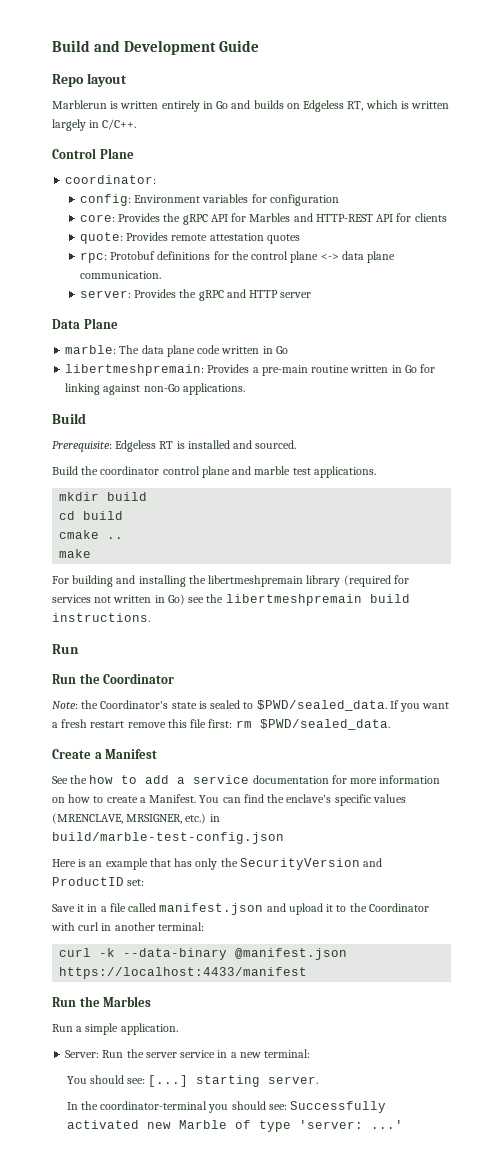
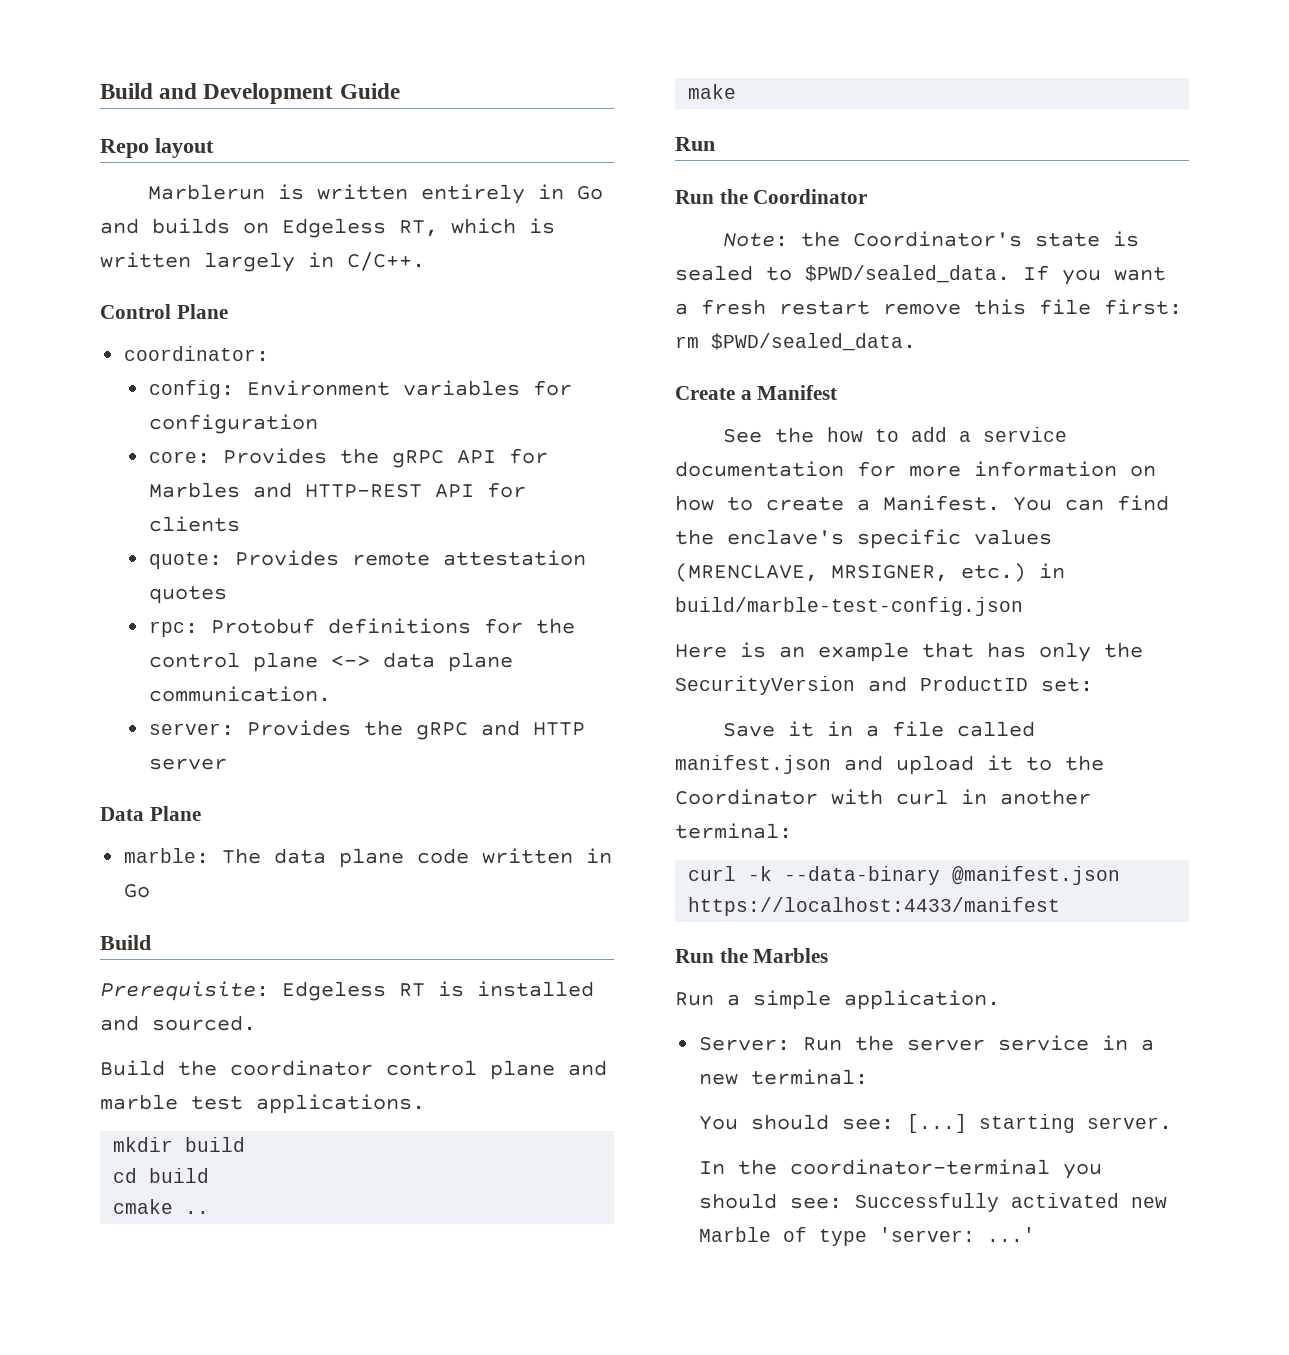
[65,364,436,376] [65,383,245,395] // libertmeshpremain: Provides a pre-main routine written in Go for linking against non-Go applications. -> (151, 891) none
[52,575,409,587] [52,594,410,606] [52,613,150,622] // For building and installing the libertmeshpremain library (required for services not written in Go) see the libertmeshpremain build instructions. -> (737, 91) none

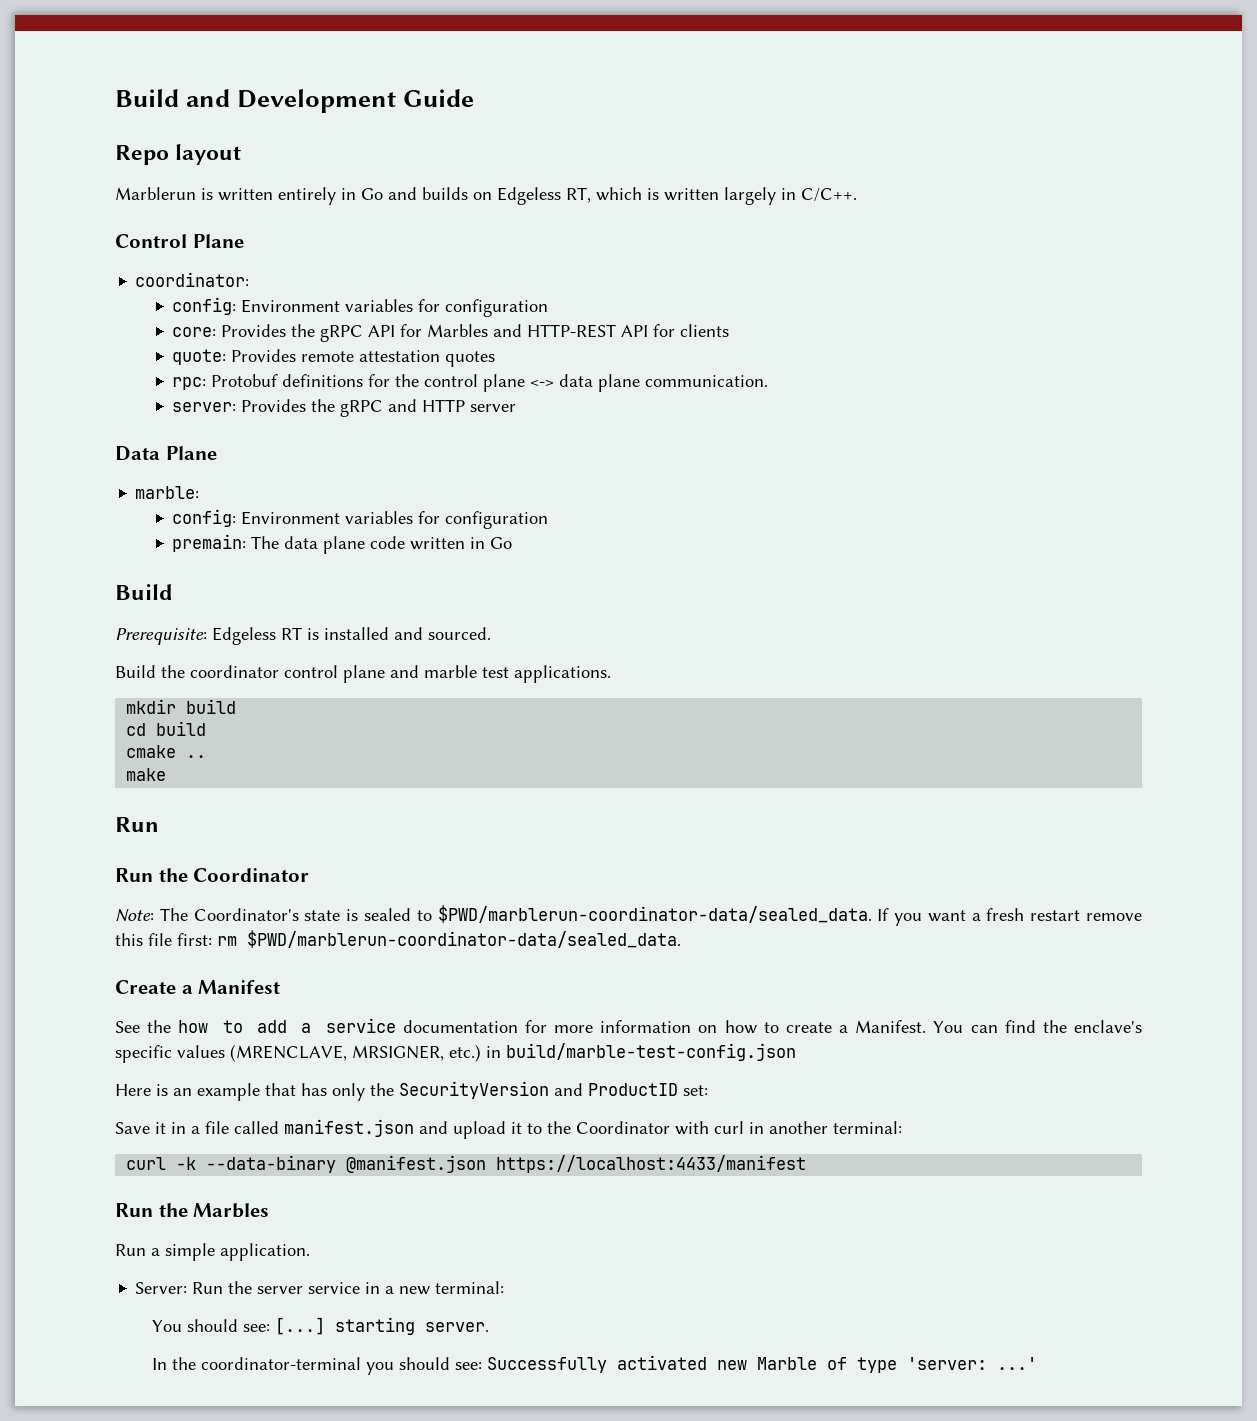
(210, 856) none -> [172,509,549,529] [172,534,247,552] // config: Environment variables for configuration // premain:
[800,231,840,247] the -> [159,908,188,921] The
[805,265,1010,283] $PWD/sealed_data. -> [437,905,872,923] $PWD/marblerun-coordinator-data/sealed_data.
[711,333,916,351] $PWD/sealed_data. -> [247,930,681,948] $PWD/marblerun-coordinator-data/sealed_data.

